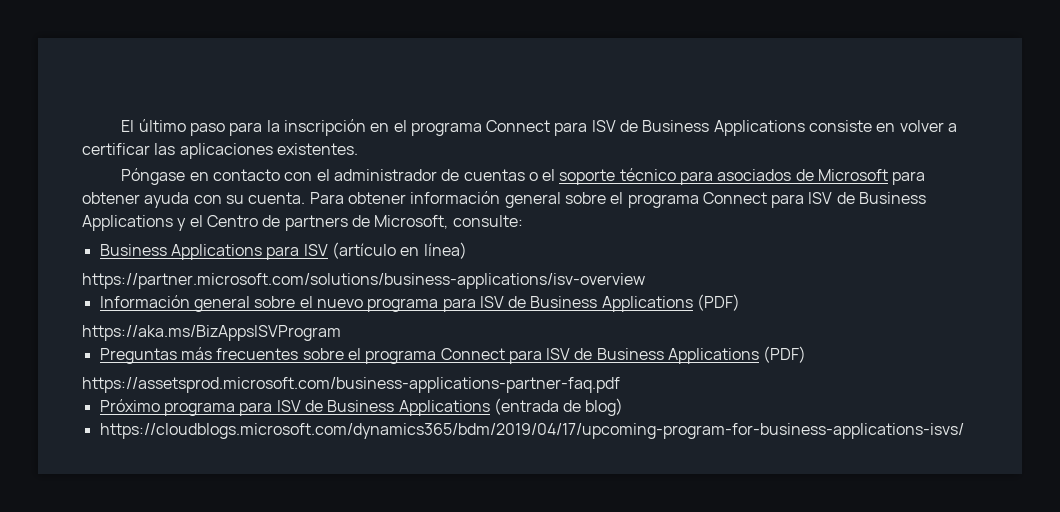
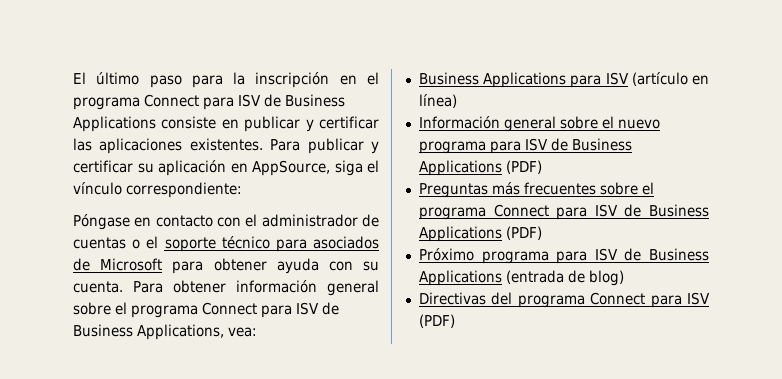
[899,120,958,132] volver a -> [244,116,314,132] publicar y
(358, 149) none -> [270,138,379,154] [73,160,379,176] [73,182,242,198] Para publicar y certificar su aplicación en AppSource, siga el vínculo correspondiente:
[82,215,523,231] Applications y el Centro de partners de Microsoft, consulte: -> [137,324,257,340] Applications, vea:
[82,273,645,289] // https://partner.microsoft.com/solutions/business-applications/isv-overview -> (457, 101) none
[82,325,341,341] // https://aka.ms/BizAppsISVProgram -> (542, 167) none
[82,377,620,393] // https://assetsprod.microsoft.com/business-applications-partner-faq.pdf -> (542, 233) none
[99,423,964,439] https://cloudblogs.microsoft.com/dynamics365/bdm/2019/04/17/upcoming-program-for-business-applications-isvs/ -> [418,292,710,308] [418,314,455,328] Directivas del programa Connect para ISV (PDF)

